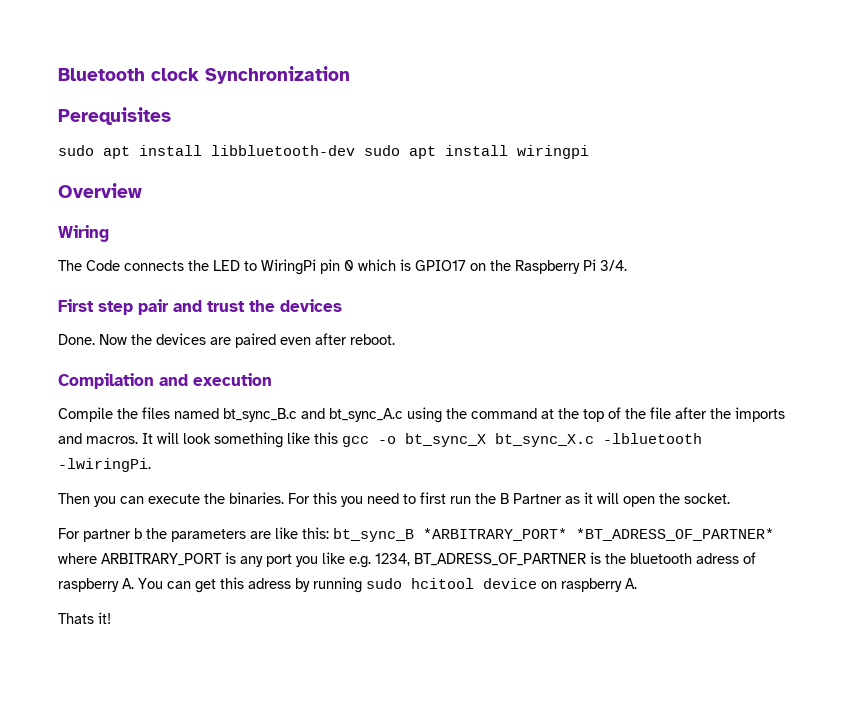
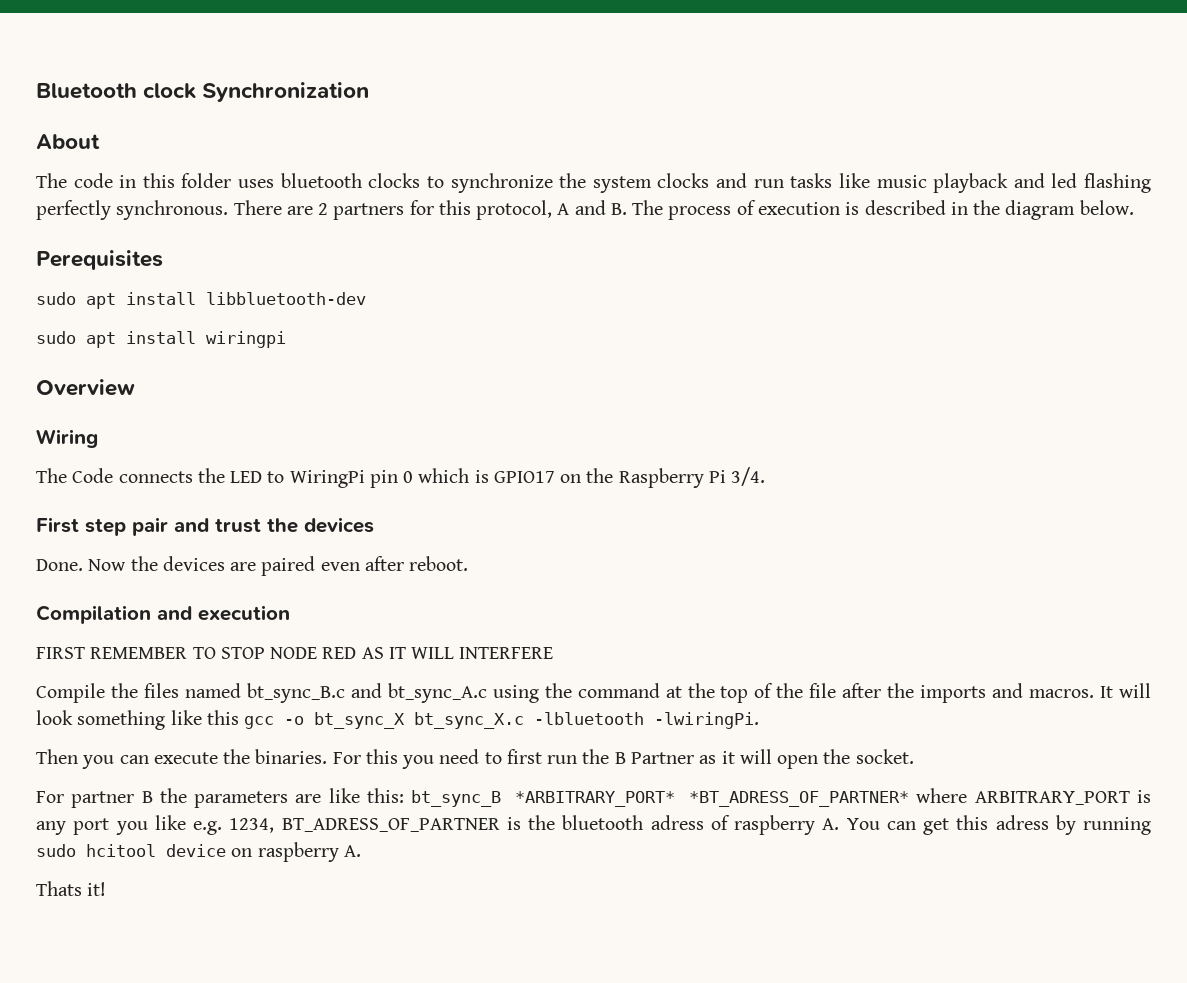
(350, 75) none -> [36,134,100,149] [36,173,1151,193] [36,200,1134,220] // About // The code in this folder uses bluetooth clocks to synchronize the system clocks and run tasks like music playback and led flashing perfectly synchronous. There are 2 partners for this protocol, A and B. The process of execution is described in the diagram below.
(355, 150) none -> (366, 298) //
(272, 379) none -> [36,647,554,659] // FIRST REMEMBER TO STOP NODE RED AS IT WILL INTERFERE
[134,528,142,539] b -> [141,791,153,803] B

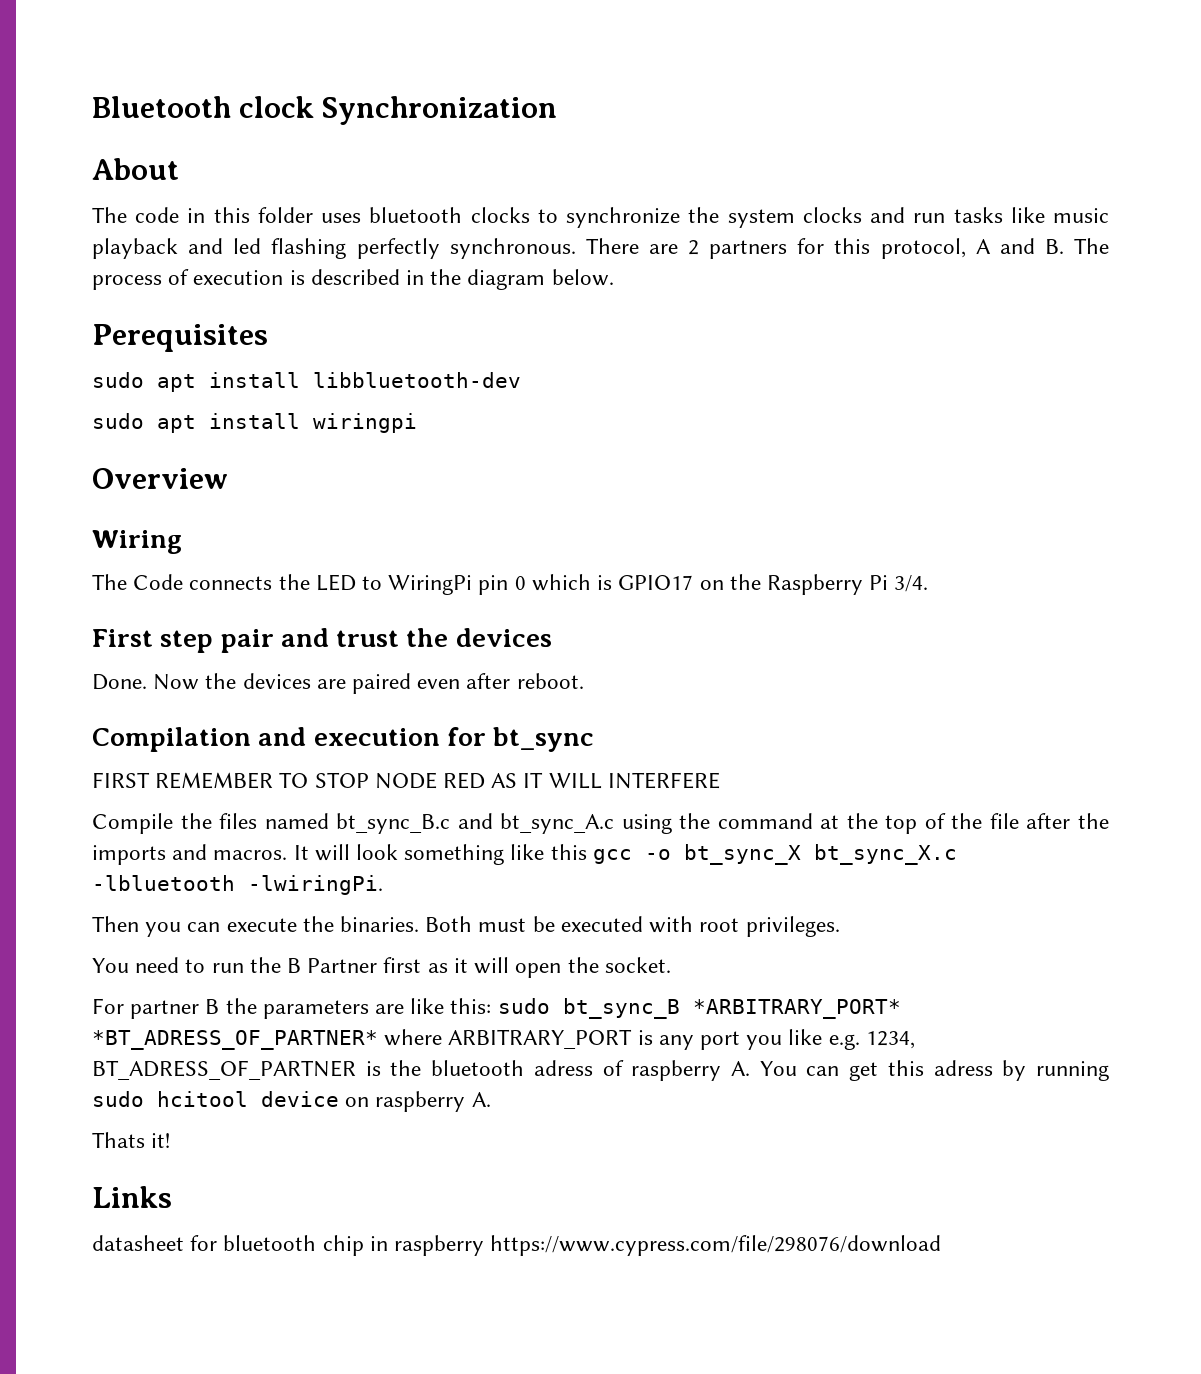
(290, 613) none -> [446,727,595,752] for bt_sync
[332,749,435,769] For this you -> [425,916,840,937] [92,958,129,973] Both must be executed with root privileges. // You
[506,749,542,764] first -> (206, 966) none
(694, 758) none -> [383,957,422,973] first
(405, 795) none -> [497,998,550,1014] sudo
(107, 889) none -> [92,1186,172,1208] [92,1235,942,1256] // Links // datasheet for bluetooth chip in raspberry https://www.cypress.com/file/298076/download

